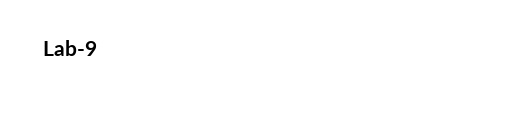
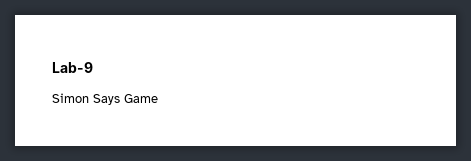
(97, 48) none -> [52,93,158,105] // Simon Says Game

